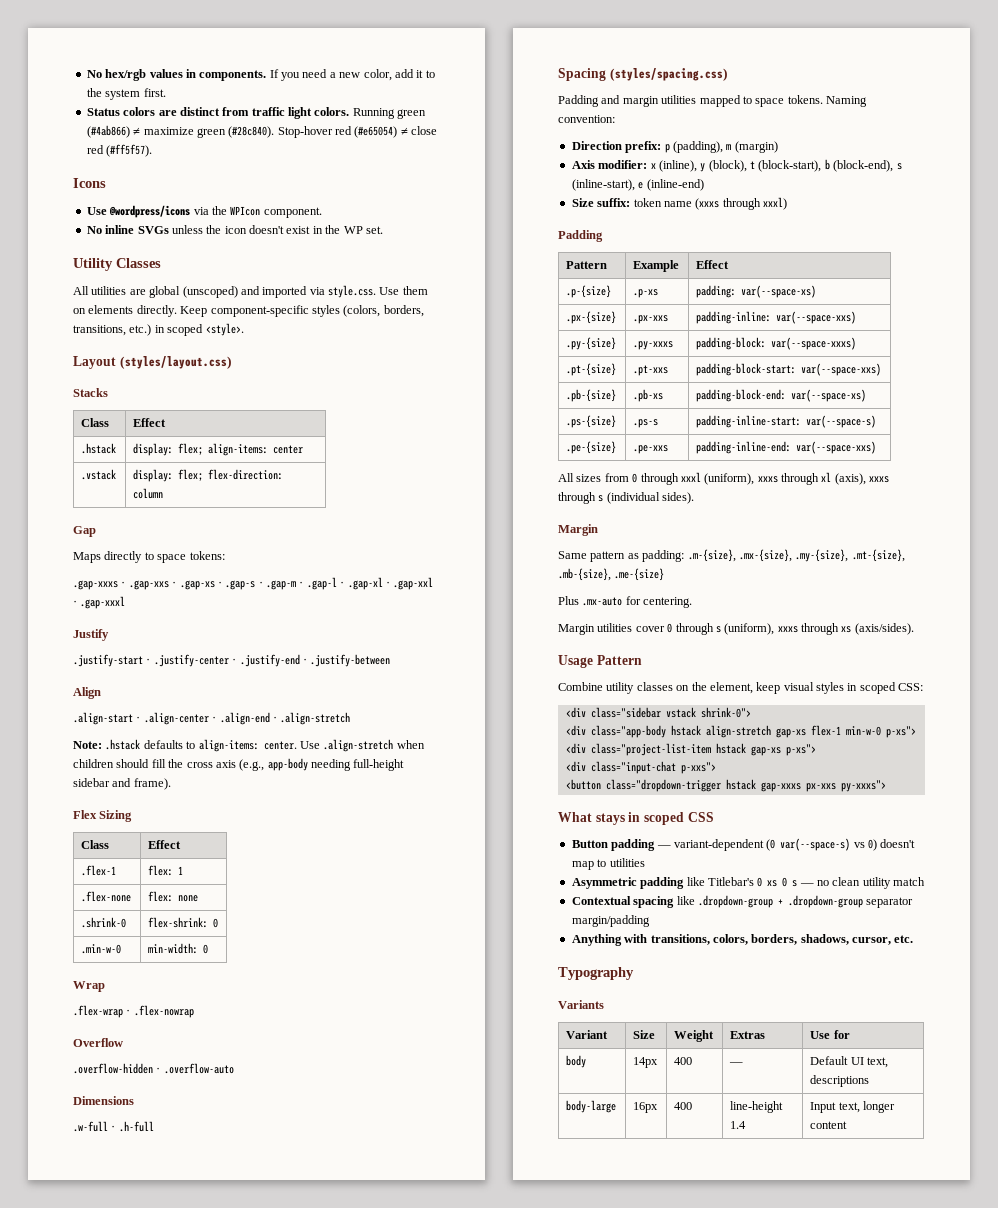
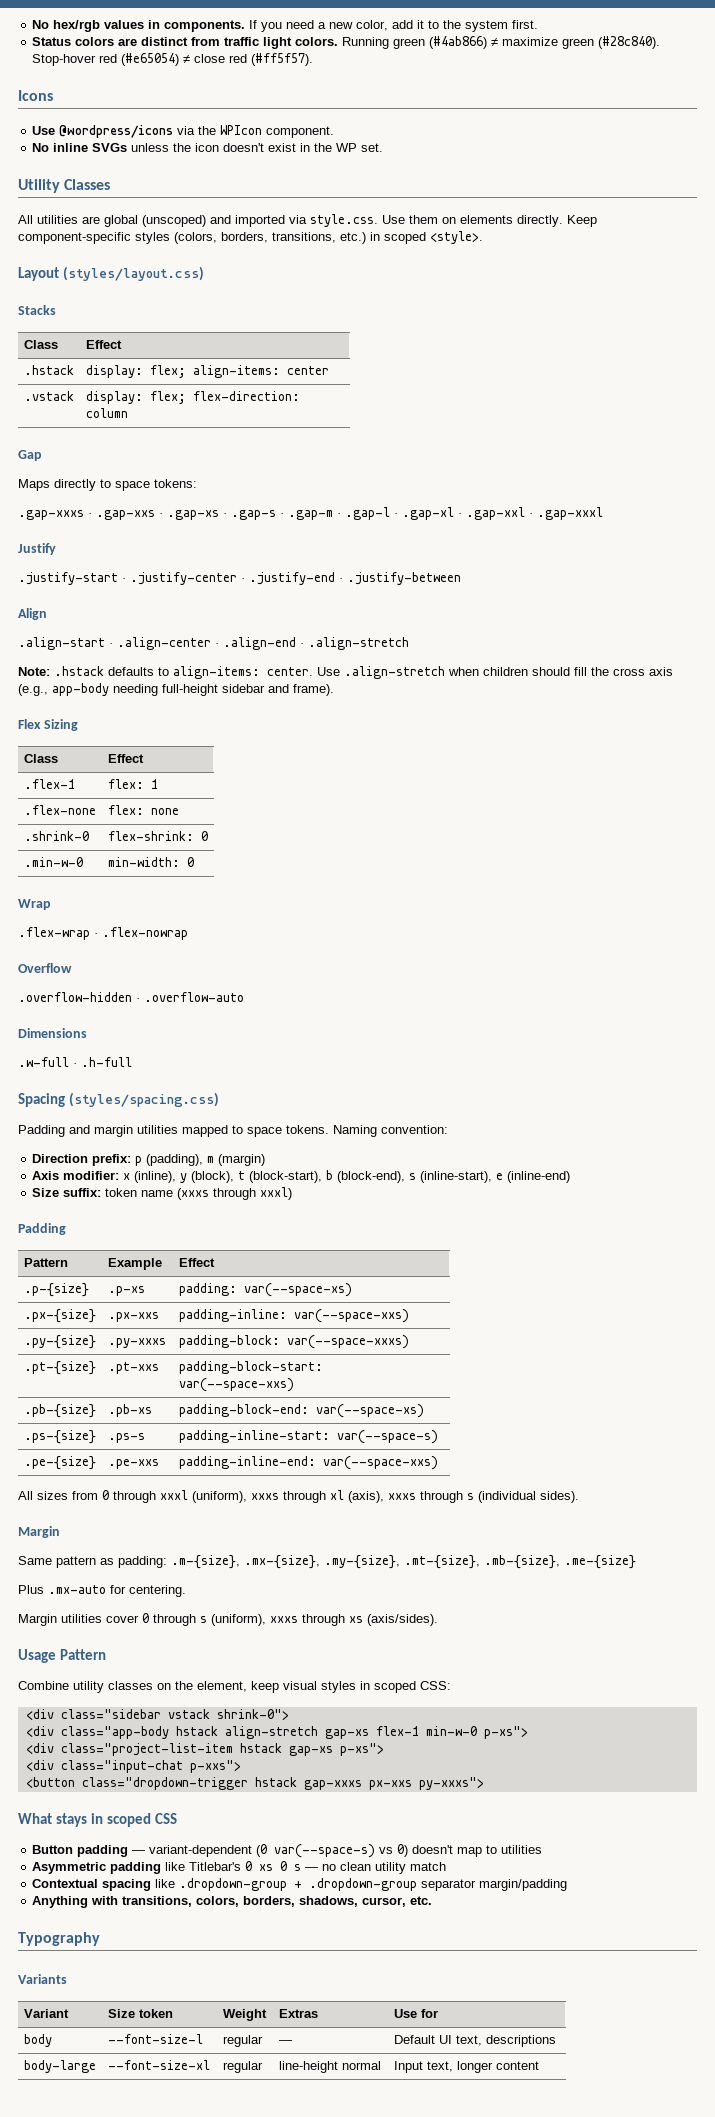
(656, 1034) none -> [138,2009,173,2018] token
[633,1057,659,1068] [674,1057,693,1065] 14px | 400 -> [107,2034,203,2044] [222,2035,263,2047] --font-size-l | regular
[633,1102,659,1113] [674,1102,693,1110] 16px | 400 -> [107,2060,210,2070] [222,2061,263,2073] --font-size-xl | regular
[730,1121,747,1129] 1.4 -> [341,2061,381,2070] normal

